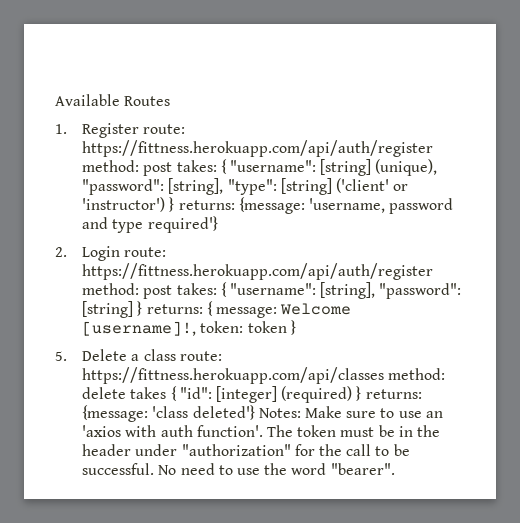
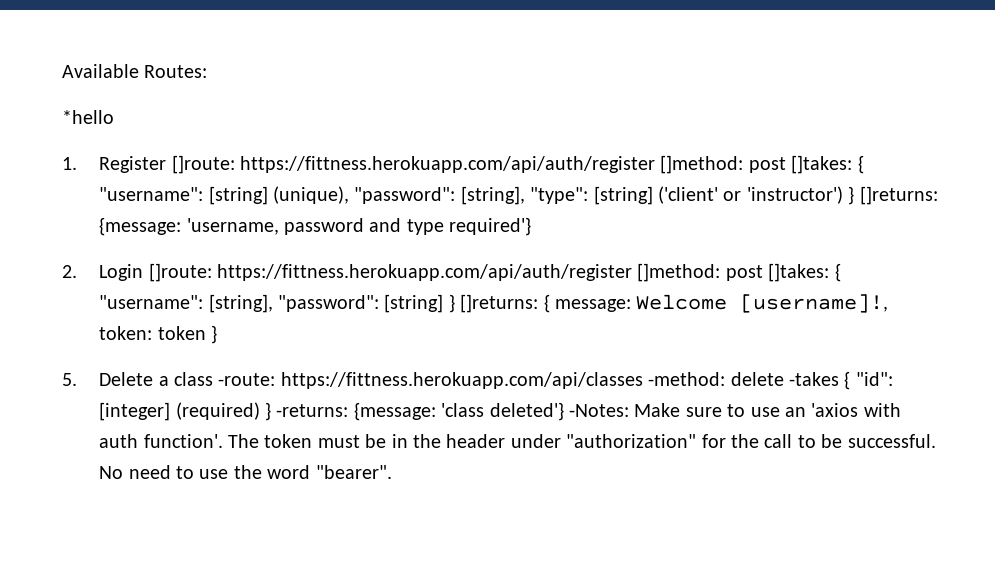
[124,96,171,106] Routes -> [144,65,208,78] [62,110,114,124] Routes: // *hello
[143,124,186,134] [82,140,434,157] [82,160,217,176] route: https://fittness.herokuapp.com/api/auth/register method: post takes: -> [171,155,853,174] []route: https://fittness.herokuapp.com/api/auth/register []method: post []takes:
[178,200,235,210] returns: -> [859,186,938,205] []returns:
[124,247,167,257] [82,263,434,280] [82,283,217,299] route: https://fittness.herokuapp.com/api/auth/register method: post takes: -> [148,263,830,282] []route: https://fittness.herokuapp.com/api/auth/register []method: post []takes:
[146,304,203,314] returns: -> [460,294,539,313] []returns:
[179,351,222,361] [82,367,446,384] [82,387,167,399] route: https://fittness.herokuapp.com/api/classes method: delete takes -> [218,372,839,389] -route: https://fittness.herokuapp.com/api/classes -method: delete -takes
[365,389,422,399] returns: -> [276,404,349,417] -returns:
[258,408,301,418] Notes: -> [568,404,629,417] -Notes:

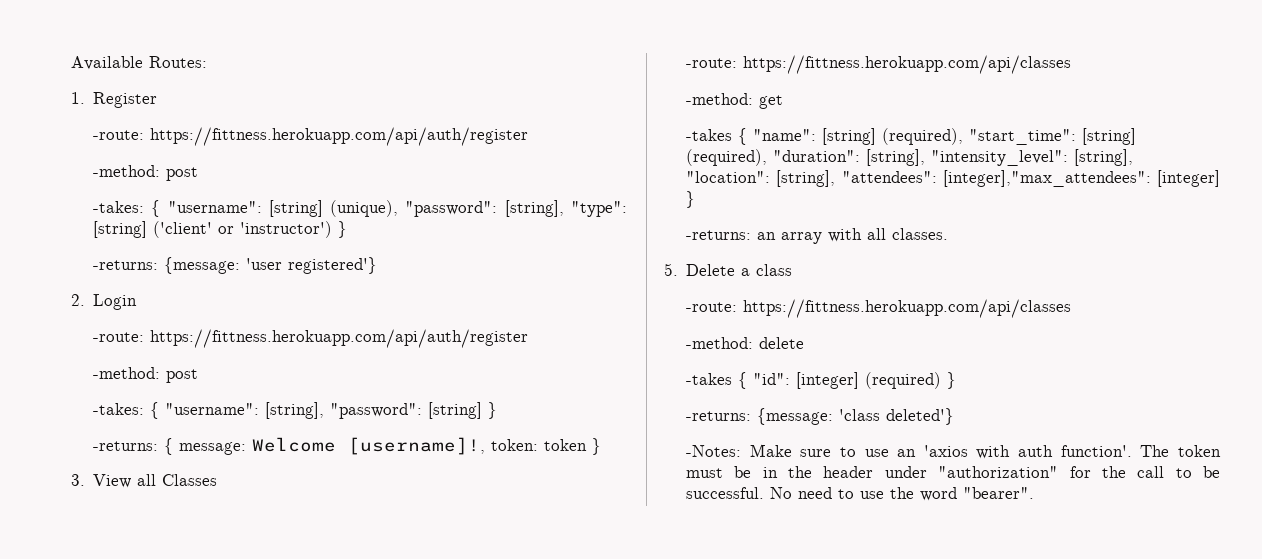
[62,110,114,124] // *hello -> (207, 62) none
[171,155,853,174] []route: https://fittness.herokuapp.com/api/auth/register []method: post []takes: -> [92,127,528,146] [92,165,198,181] [92,201,144,213] // -route: https://fittness.herokuapp.com/api/auth/register // -method: post // -takes:
[859,186,938,205] [99,217,532,236] []returns: {message: 'username, password and type required'} -> [92,257,377,274] // -returns: {message: 'user registered'}
[148,263,830,282] []route: https://fittness.herokuapp.com/api/auth/register []method: post []takes: -> [92,329,528,348] [92,367,198,383] [92,403,144,415] // -route: https://fittness.herokuapp.com/api/auth/register // -method: post // -takes:
[460,294,539,313] []returns: -> [92,441,158,451] // -returns:
(217, 334) none -> [71,474,218,488] [685,55,1071,74] [685,93,783,109] [685,128,1136,145] [685,149,1133,166] [685,170,1220,187] [685,191,695,208] [685,228,948,244] // 3. View all Classes // -route: https://fittness.herokuapp.com/api/classes // -method: get // -takes { "name": [string] (required), "start_time": [string] (required), "duration": [string], "intensity_level": [string], "location": [string], "attendees": [integer],"max_attendees": [integer] } // -returns: an array with all classes.
[218,372,643,389] -route: https://fittness.herokuapp.com/api/classes -> [685,299,1071,318] // -route: https://fittness.herokuapp.com/api/classes //
(784, 379) none -> (804, 343) //
(271, 411) none -> (956, 380) //
(564, 411) none -> (954, 416) //

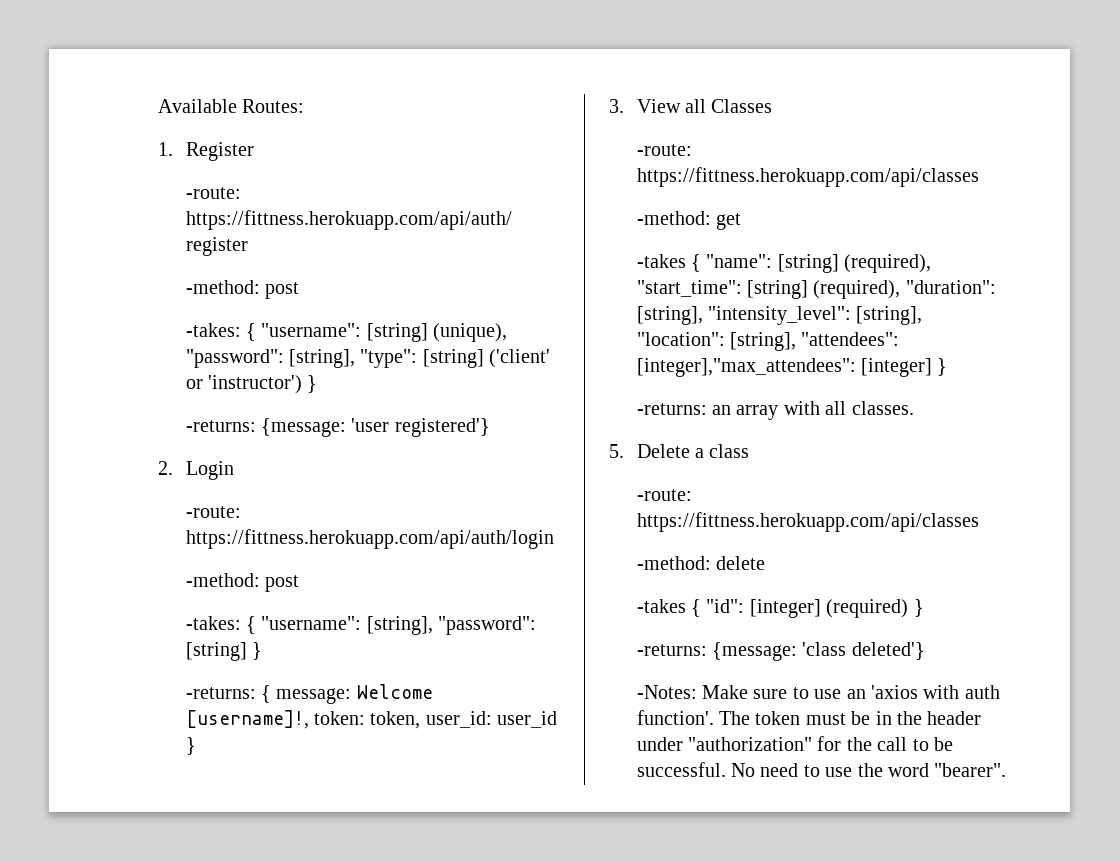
[149,329,528,348] https://fittness.herokuapp.com/api/auth/register -> [185,529,554,549] https://fittness.herokuapp.com/api/auth/login
[543,439,587,451] token -> [370,711,558,729] token, user_id: user_id

